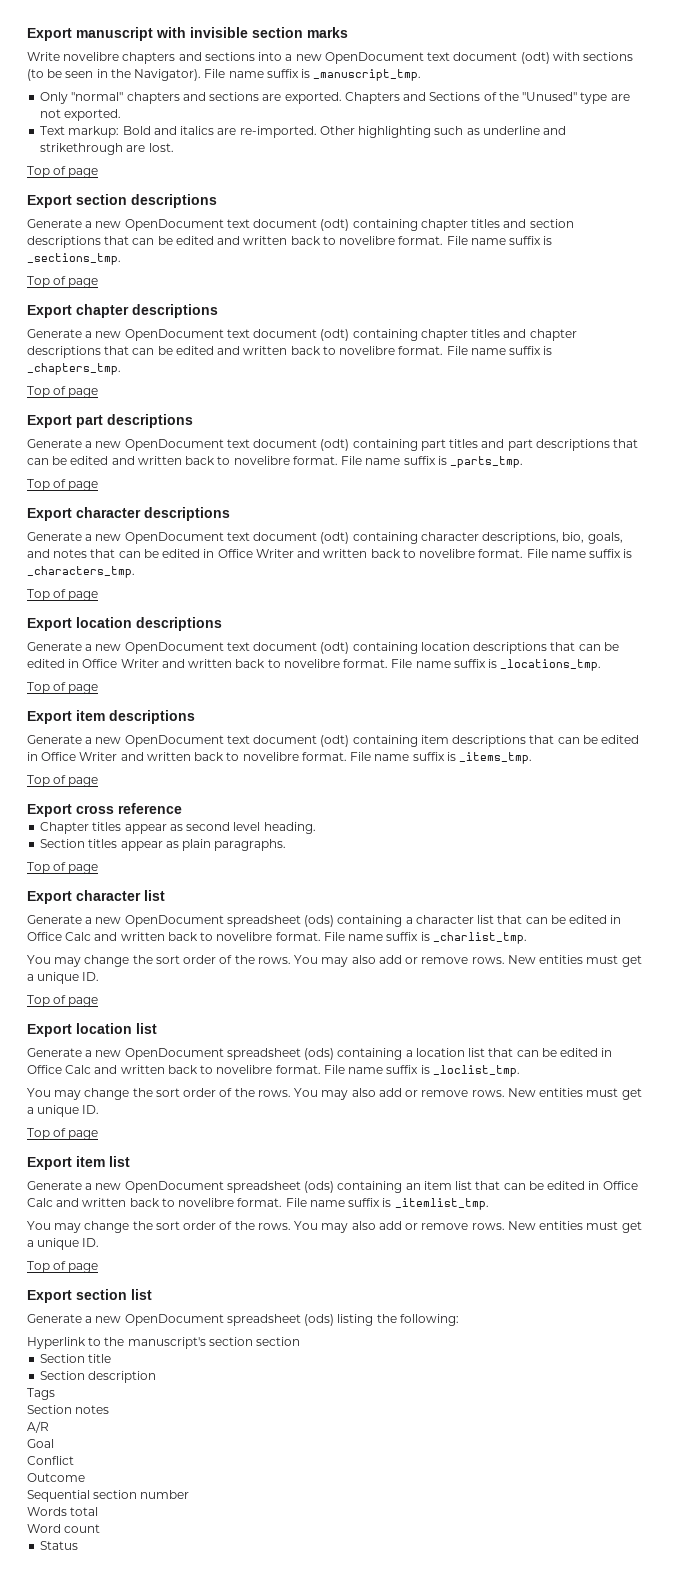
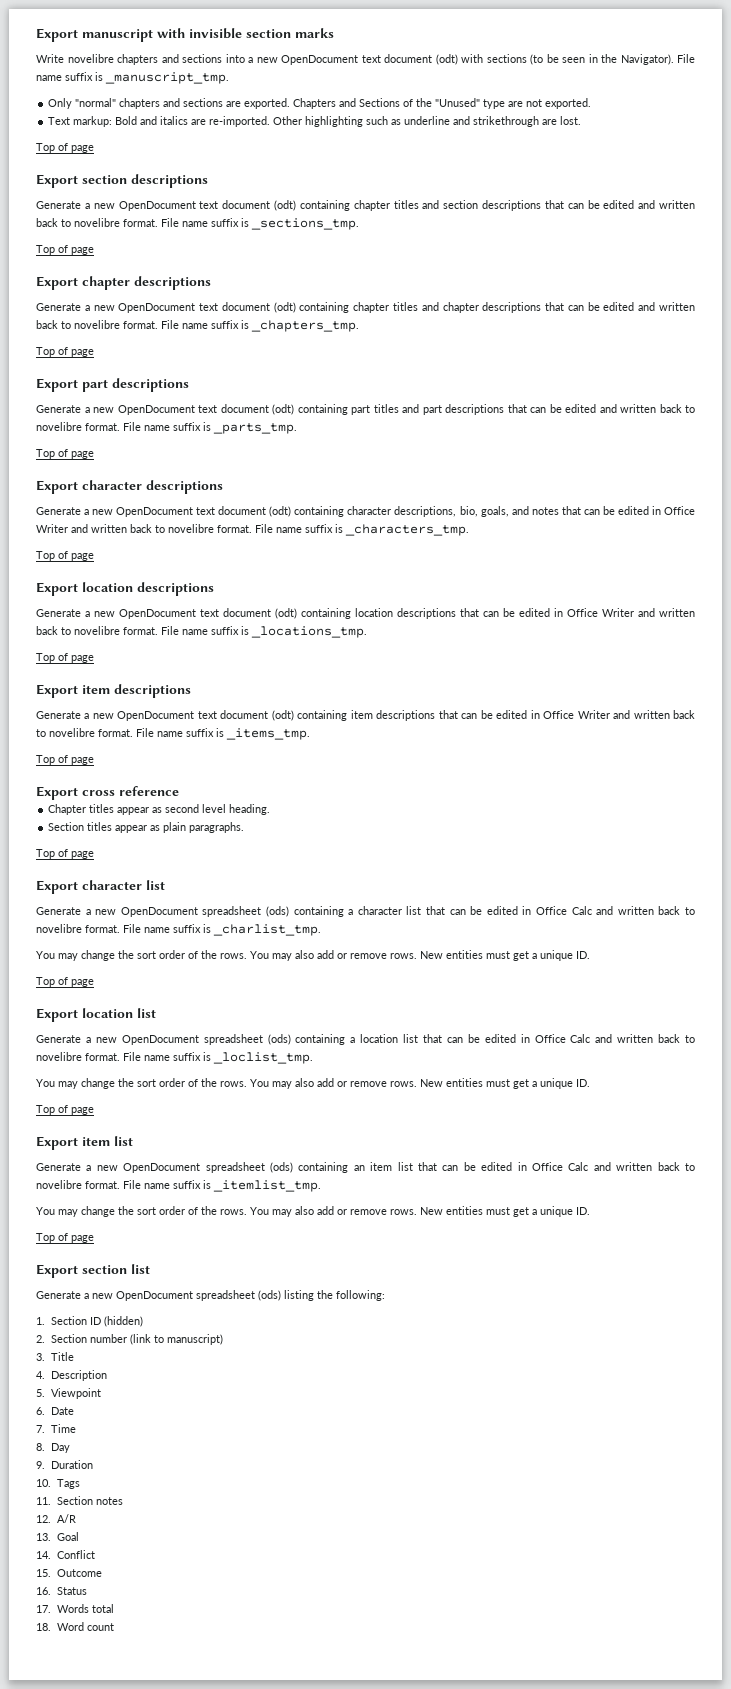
[27,1337,301,1349] [40,1354,112,1363] [40,1371,157,1383] Hyperlink to the manuscript's section section // Section title // Section description // -> [36,1316,143,1327] [36,1334,223,1345] [36,1352,74,1361] [36,1370,107,1381] [36,1388,101,1399] [36,1407,74,1415] [36,1424,76,1433] [36,1443,70,1453] [36,1460,93,1469] [36,1479,51,1487] 1. Section ID (hidden) // 2. Section number (link to manuscript) // 3. Title // 4. Description // 5. Viewpoint // 6. Date // 7. Time // 8. Day // 9. Duration // 10.
(55, 1394) none -> [36,1497,51,1505] 11.
(110, 1409) none -> [36,1515,51,1523] 12.
(49, 1427) none -> [36,1533,51,1541] 13.
(54, 1443) none -> [36,1551,51,1559] 14.
(74, 1460) none -> [36,1569,51,1577] 15.
[27,1490,190,1502] Sequential section number // -> [36,1587,87,1595] [36,1605,51,1613] 16. Status // 17.
(99, 1511) none -> [36,1623,51,1631] 18.
[40,1541,79,1550] // Status -> (114, 1627) none

